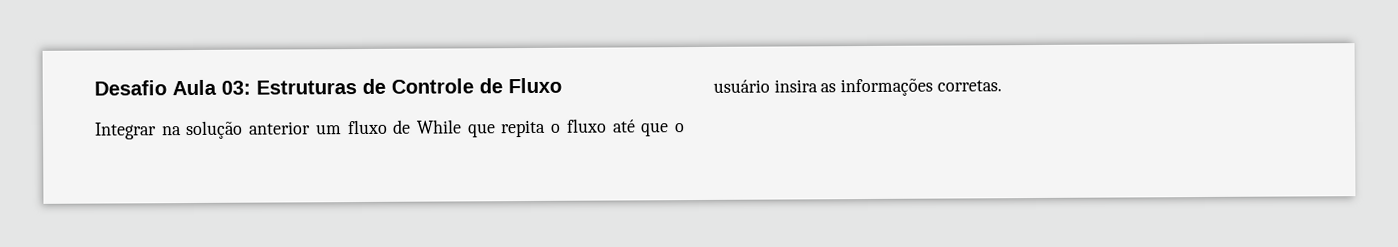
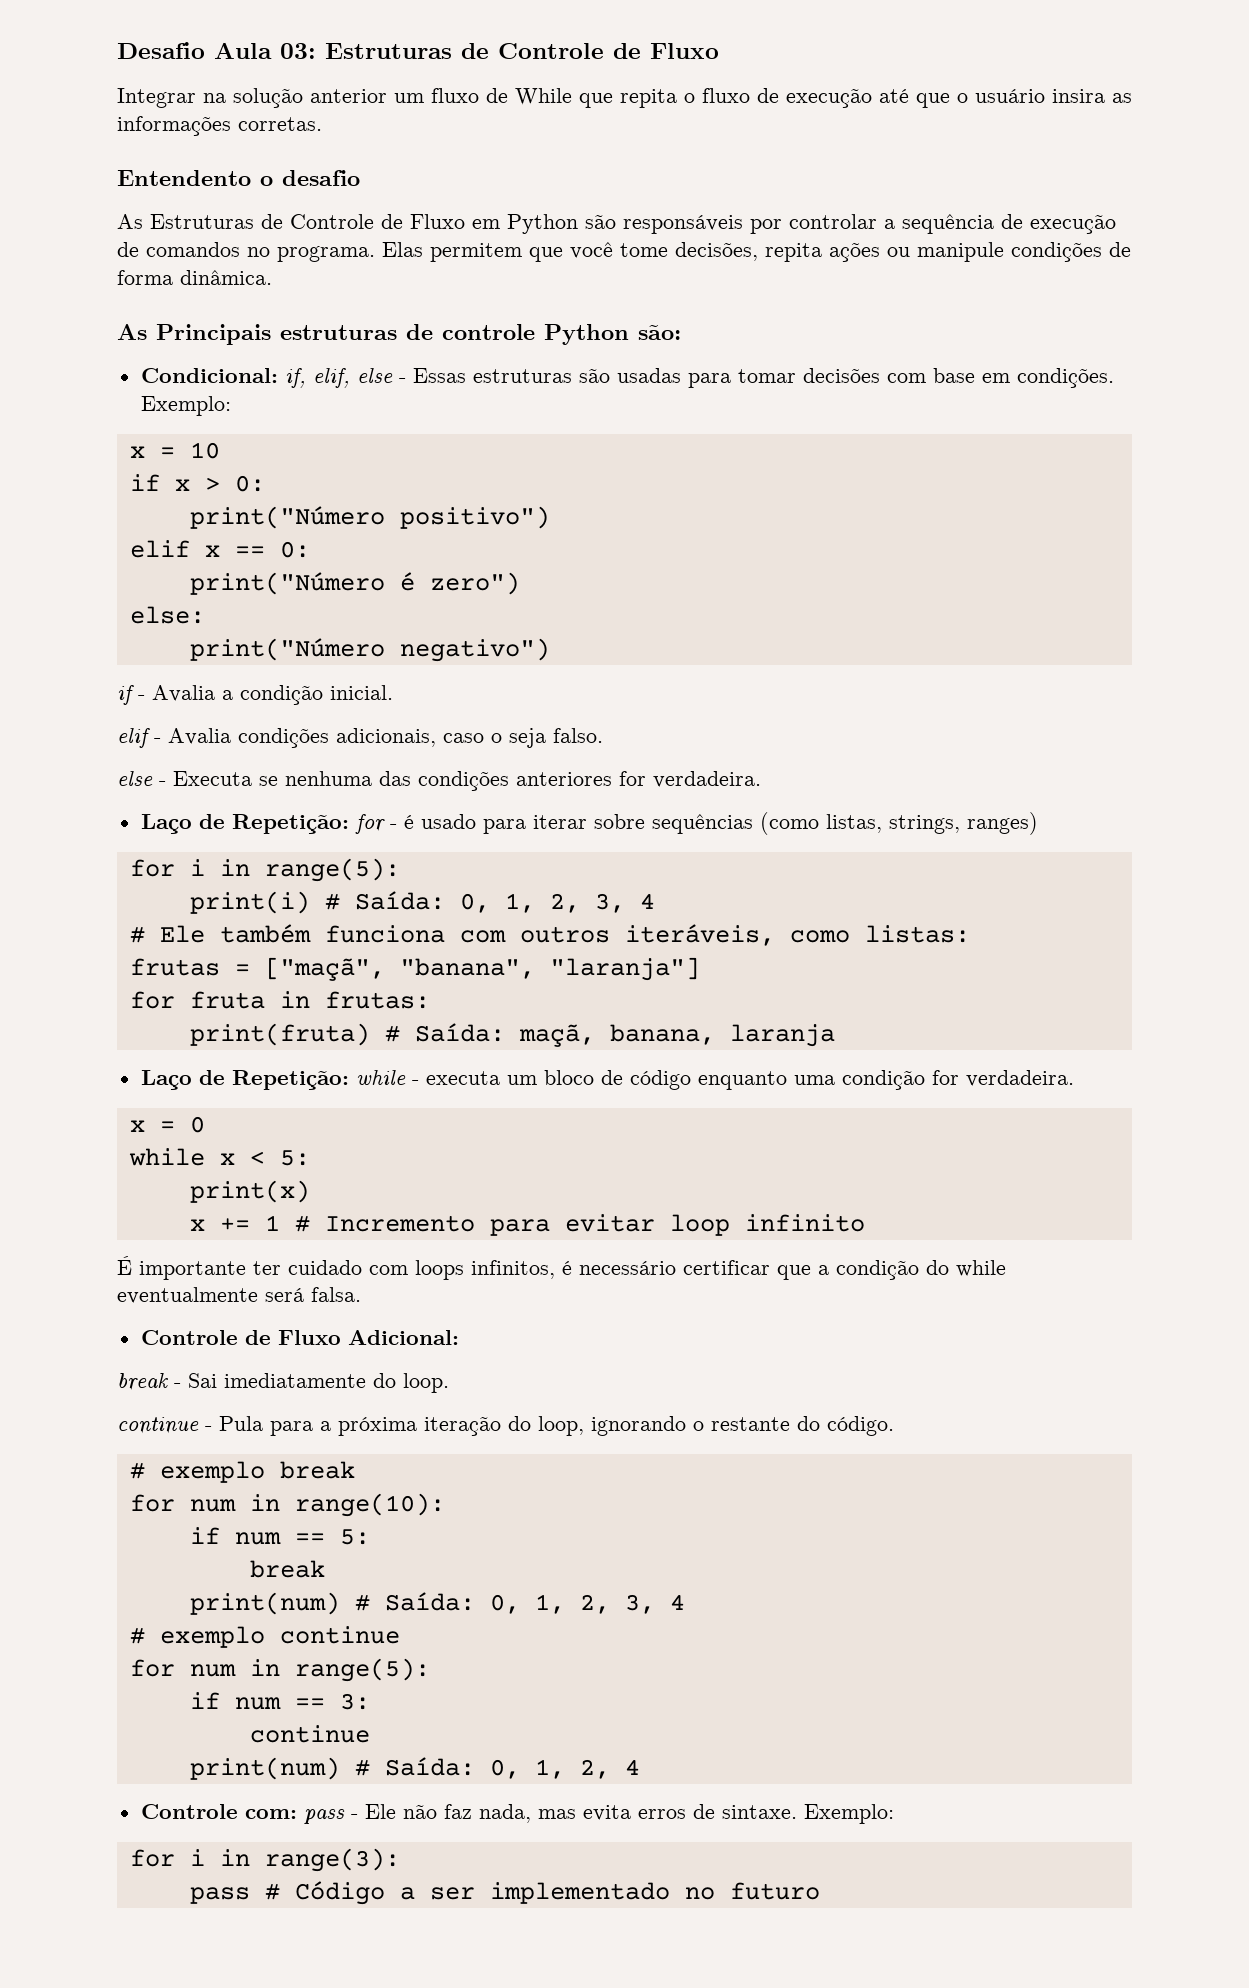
(607, 125) none -> [757,88,872,108] de execução
(1002, 86) none -> [117,170,360,186] [117,214,1116,234] [117,242,1131,262] [117,270,272,285] [117,324,681,345] [140,368,1114,388] [140,396,231,416] [129,442,220,459] [129,474,265,492] [189,506,550,529] [129,540,310,558] [189,572,520,595] [129,606,205,624] [189,638,550,662] [117,685,393,705] [117,728,603,748] [117,771,761,791] [140,812,1038,835] [129,858,400,882] [189,891,655,914] [129,924,970,946] [129,957,700,981] [129,991,430,1009] [189,1023,835,1047] [140,1070,1074,1090] [129,1116,205,1133] [128,1148,310,1166] [189,1180,310,1203] [189,1214,865,1236] [117,1256,1006,1280] [117,1287,361,1304] [140,1330,459,1345] [117,1373,449,1393] [117,1416,894,1436] [129,1461,355,1483] [129,1493,445,1517] [189,1527,370,1545] [249,1560,325,1578] [189,1592,685,1615] [129,1626,400,1648] [129,1658,430,1682] [189,1692,370,1710] [249,1725,370,1743] [189,1757,640,1780] [140,1804,894,1824] [129,1848,400,1872] [189,1881,820,1905] // Entendento o desafio // As Estruturas de Controle de Fluxo em Python são responsáveis por controlar a sequência de execução de comandos no programa. Elas permitem que você tome decisões, repita ações ou manipule condições de forma dinâmica. // As Principais estruturas de controle Python são: // Condicional: if, elif, else - Essas estruturas são usadas para tomar decisões com base em condições. Exemplo: // x = 10 // if x > 0: // print("Número positivo") // elif x == 0: // print("Número é zero") // else: // print("Número negativo") // if - Avalia a condição inicial. // elif - Avalia condições adicionais, caso o seja falso. // else - Executa se nenhuma das condições anteriores for verdadeira. // Laço de Repetição: for - é usado para iterar sobre sequências (como listas, strings, ranges) // for i in range(5): // print(i) # Saída: 0, 1, 2, 3, 4 // # Ele também funciona com outros iteráveis, como listas: // frutas = ["maçã", "banana", "laranja"] // for fruta in frutas: // print(fruta) # Saída: maçã, banana, laranja // Laço de Repetição: while - executa um bloco de código enquanto uma condição for verdadeira. // x = 0 // while x < 5: // print(x) // x += 1 # Incremento para evitar loop infinito // É importante ter cuidado com loops infinitos, é necessário certificar que a condição do while eventualmente será falsa. // Controle de Fluxo Adicional: // break - Sai imediatamente do loop. // continue - Pula para a próxima iteração do loop, ignorando o restante do código. // # exemplo break // for num in range(10): // if num == 5: // break // print(num) # Saída: 0, 1, 2, 3, 4 // # exemplo continue // for num in range(5): // if num == 3: // continue // print(num) # Saída: 0, 1, 2, 4 // Controle com: pass - Ele não faz nada, mas evita erros de sintaxe. Exemplo: // for i in range(3): // pass # Código a ser implementado no futuro

